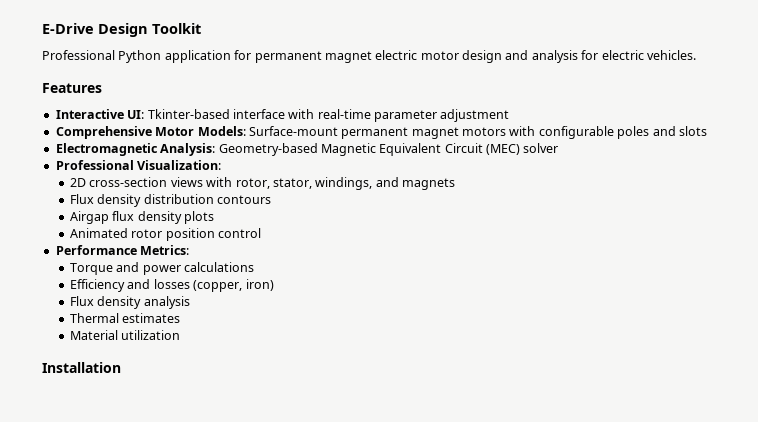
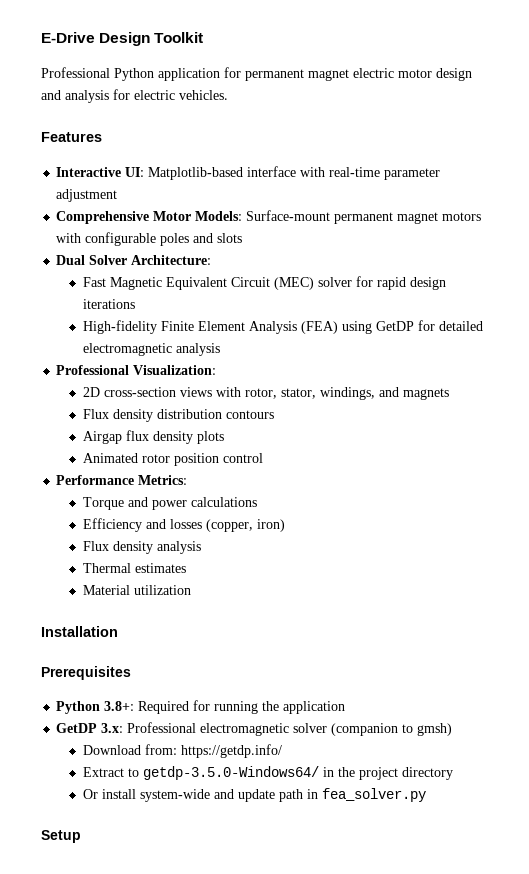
[147,109,230,119] Tkinter-based -> [148,167,244,180] Matplotlib-based
[55,143,318,156] Electromagnetic Analysis: Geometry-based -> [56,255,212,265] [82,277,106,287] Dual Solver Architecture: // Fast
(559, 148) none -> [355,276,446,290] [82,299,135,309] [82,320,483,334] [82,343,220,356] for rapid design iterations // High-fidelity Finite Element Analysis (FEA) using GetDP for detailed electromagnetic analysis
(121, 367) none -> [41,666,131,680] [56,700,346,714] [56,722,453,736] [82,744,282,758] [82,766,453,780] [82,788,426,802] [41,830,81,843] // Prerequisites // Python 3.8+: Required for running the application // GetDP 3.x: Professional electromagnetic solver (companion to gmsh) // Download from: https://getdp.info/ // Extract to getdp-3.5.0-Windows64/ in the project directory // Or install system-wide and update path in fea_solver.py // Setup

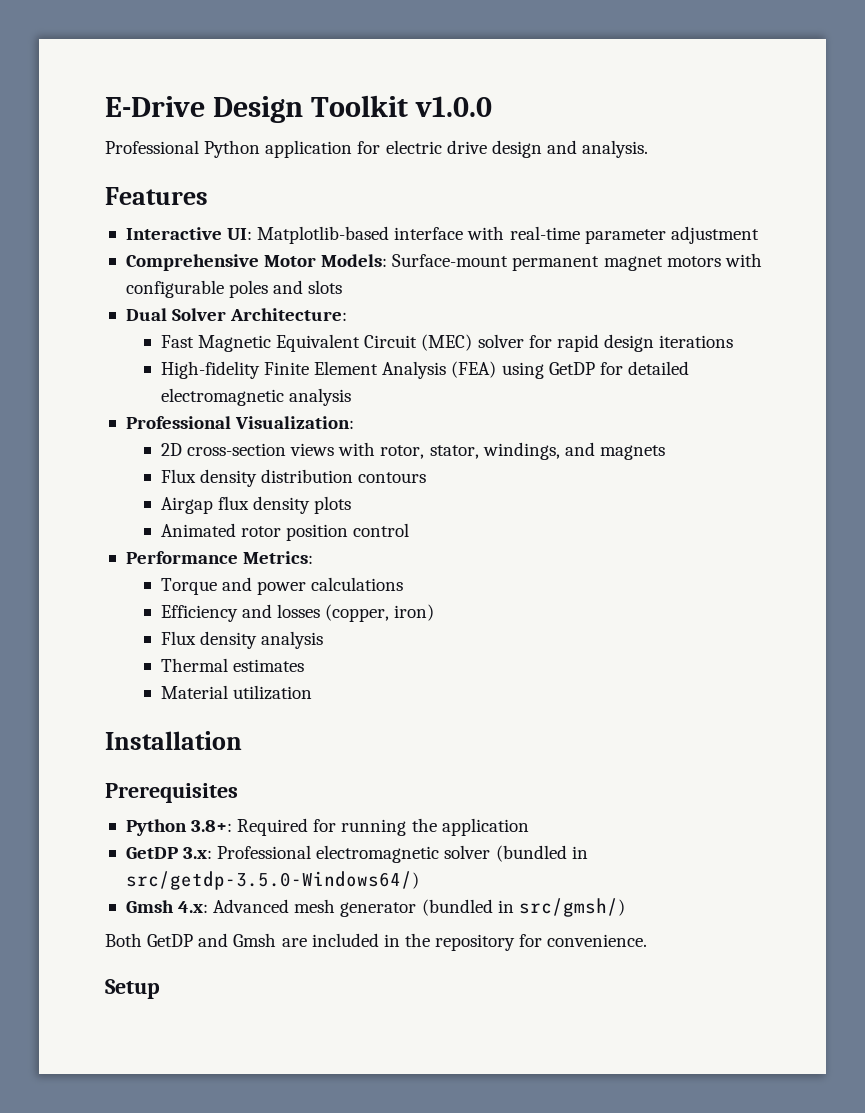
(204, 37) none -> [414,96,492,117] v1.0.0
[245,68,472,81] [41,89,228,103] permanent magnet electric motor design and analysis for electric vehicles. -> [385,140,649,158] electric drive design and analysis.
[331,723,453,736] [82,744,282,758] [82,766,453,780] [82,788,426,802] (companion to gmsh) // Download from: https://getdp.info/ // Extract to getdp-3.5.0-Windows64/ in the project directory // Or install system-wide and update path in fea_solver.py -> [495,845,588,862] [125,871,419,890] [125,898,625,917] [105,933,648,951] (bundled in src/getdp-3.5.0-Windows64/) // Gmsh 4.x: Advanced mesh generator (bundled in src/gmsh/) // Both GetDP and Gmsh are included in the repository for convenience.

